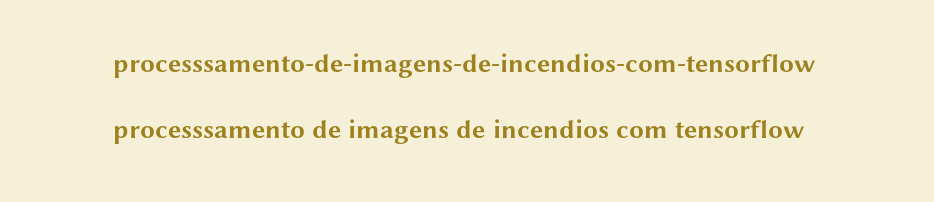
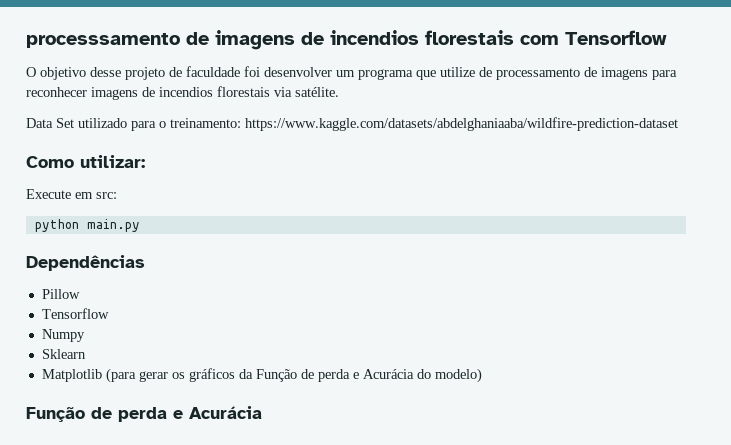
[113,53,816,78] processsamento-de-imagens-de-incendios-com-tensorflow // -> (26, 40) none
[615,120,805,138] com tensorflow -> [425,30,667,45] [26,66,677,80] [26,86,339,100] [26,117,678,131] [26,155,145,168] [26,189,117,199] [34,219,140,232] [26,255,145,271] [41,289,80,299] [41,308,109,319] [41,329,85,342] [41,349,86,359] [41,368,482,383] [26,406,262,422] florestais com Tensorflow // O objetivo desse projeto de faculdade foi desenvolver um programa que utilize de processamento de imagens para reconhecer imagens de incendios florestais via satélite. // Data Set utilizado para o treinamento: https://www.kaggle.com/datasets/abdelghaniaaba/wildfire-prediction-dataset // Como utilizar: // Execute em src: // python main.py // Dependências // Pillow // Tensorflow // Numpy // Sklearn // Matplotlib (para gerar os gráficos da Função de perda e Acurácia do modelo) // Função de perda e Acurácia

